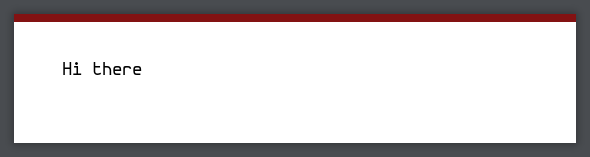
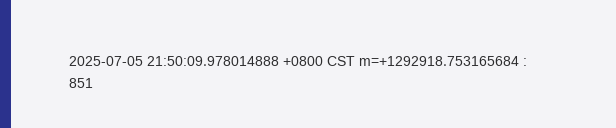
[62,62,142,75] Hi there -> [69,56,527,66] [69,78,93,88] 2025-07-05 21:50:09.978014888 +0800 CST m=+1292918.753165684 : 851

